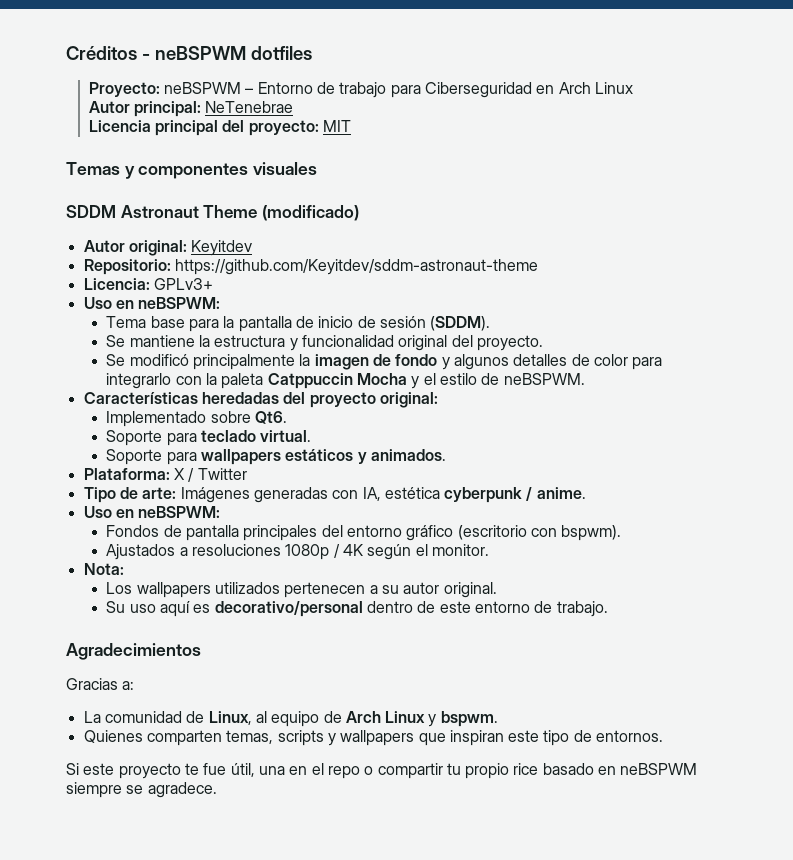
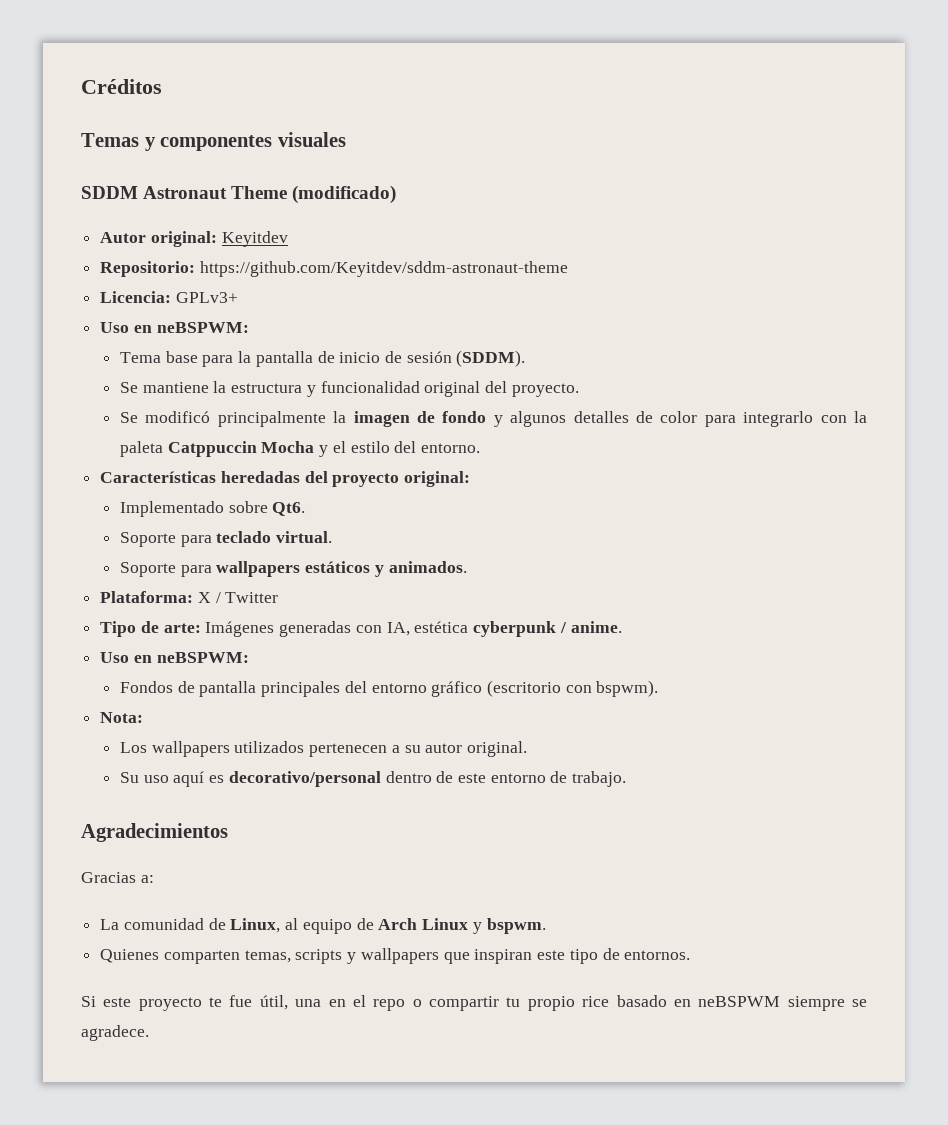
[141,46,312,60] [88,82,633,98] [88,101,294,117] [88,120,352,136] - neBSPWM dotfiles // Proyecto: neBSPWM – Entorno de trabajo para Ciberseguridad en Arch Linux // Autor principal: NeTenebrae // Licencia principal del proyecto: MIT -> (162, 86) none
[481,373,585,385] de neBSPWM. -> [394,441,480,453] del entorno.
[106,544,489,560] // Ajustados a resoluciones 1080p / 4K según el monitor. -> (659, 688) none

